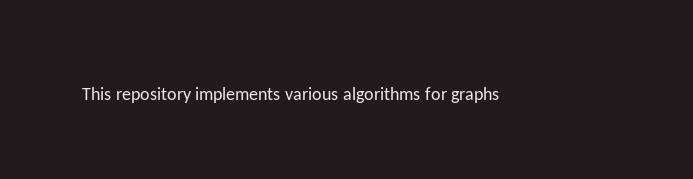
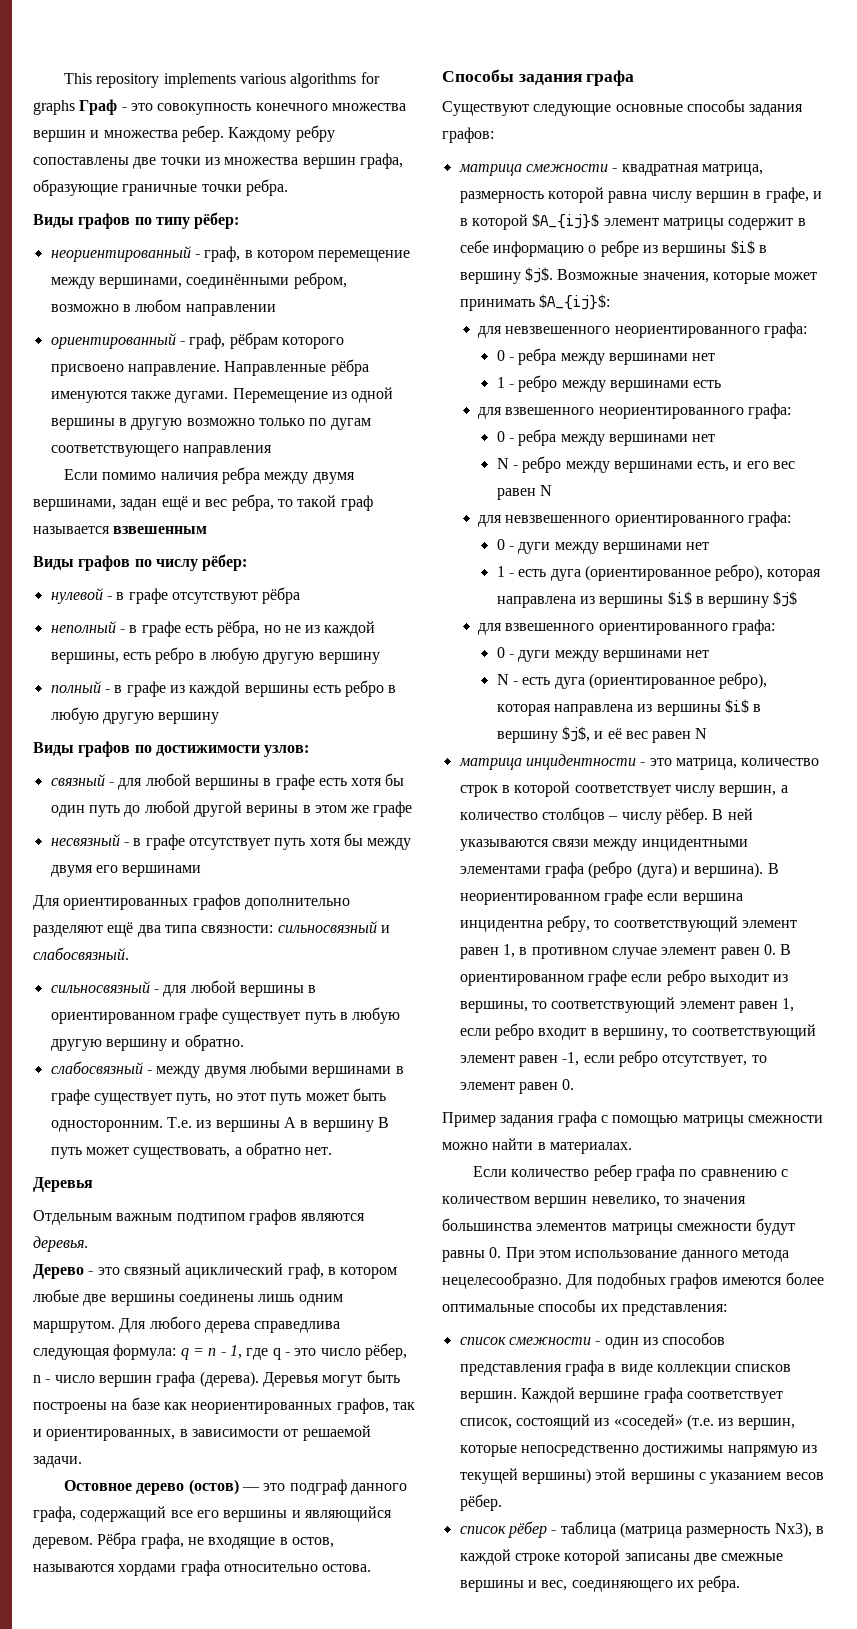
(500, 95) none -> [79,99,406,115] [33,125,335,142] [33,153,403,169] [33,179,288,196] [33,212,240,229] [50,246,411,262] [50,272,347,289] [50,299,276,316] [50,332,344,349] [50,359,369,376] [50,387,394,403] [50,418,371,430] [50,445,272,457] [64,467,355,484] [33,494,373,511] [33,526,208,534] [33,554,248,571] [50,587,301,604] [50,620,376,637] [50,647,380,664] [50,680,397,697] [50,707,220,724] [33,741,310,757] [50,773,405,790] [50,800,413,817] [50,833,412,850] [50,865,202,877] [33,894,350,910] [33,921,390,937] [33,947,129,960] [50,980,317,997] [50,1007,401,1024] [50,1034,244,1051] [50,1061,404,1078] [50,1088,386,1105] [50,1117,389,1132] [50,1142,333,1159] [33,1177,93,1192] [33,1209,366,1225] [33,1236,88,1252] [33,1263,398,1279] [33,1289,343,1306] [33,1316,341,1333] [33,1343,407,1360] [33,1370,400,1387] [33,1397,415,1414] [33,1425,371,1441] [33,1456,82,1468] [64,1479,408,1495] [33,1506,392,1522] [33,1532,334,1549] [33,1560,372,1576] [442,69,635,86] [442,99,804,116] [442,127,494,143] [458,164,763,176] [459,187,822,203] [459,213,806,230] [459,240,767,257] [459,267,818,284] [459,294,610,311] [478,322,808,338] [496,348,716,365] [496,375,722,392] [478,403,792,419] [496,429,716,446] [496,456,796,473] [496,485,552,500] [478,511,792,527] [496,539,710,554] [496,564,822,581] [496,591,798,608] [478,619,776,635] [496,647,710,662] [496,672,768,689] [496,699,762,716] [496,726,708,743] [458,754,820,770] [459,781,788,797] [459,807,753,824] [459,839,748,851] [459,861,779,878] [459,889,743,905] [459,915,797,932] [459,944,792,959] [459,969,789,986] [459,997,795,1013] [459,1023,816,1040] [459,1050,767,1067] [459,1079,575,1094] [442,1111,823,1127] [442,1138,632,1154] [473,1164,789,1181] [442,1196,747,1208] [442,1218,796,1235] [442,1247,789,1262] [442,1272,824,1289] [442,1299,727,1316] [459,1332,726,1349] [459,1360,792,1376] [459,1387,783,1403] [459,1414,795,1430] [459,1445,817,1457] [459,1468,824,1484] [459,1494,502,1511] [459,1521,824,1538] [459,1549,784,1565] [459,1575,741,1592] Граф - это совокупность конечного множества вершин и множества ребер. Каждому ребру сопоставлены две точки из множества вершин графа, образующие граничные точки ребра. // Виды графов по типу рёбер: // неориентированный - граф, в котором перемещение между вершинами, соединёнными ребром, возможно в любом направлении // ориентированный - граф, рёбрам которого присвоено направление. Направленные рёбра именуются также дугами. Перемещение из одной вершины в другую возможно только по дугам соответствующего направления // Если помимо наличия ребра между двумя вершинами, задан ещё и вес ребра, то такой граф называется взвешенным // Виды графов по числу рёбер: // нулевой - в графе отсутствуют рёбра // неполный - в графе есть рёбра, но не из каждой вершины, есть ребро в любую другую вершину // полный - в графе из каждой вершины есть ребро в любую другую вершину // Виды графов по достижимости узлов: // связный - для любой вершины в графе есть хотя бы один путь до любой другой верины в этом же графе // несвязный - в графе отсутствует путь хотя бы между двумя его вершинами // Для ориентированных графов дополнительно разделяют ещё два типа связности: сильносвязный и слабосвязный. // сильносвязный - для любой вершины в ориентированном графе существует путь в любую другую вершину и обратно. // слабосвязный - между двумя любыми вершинами в графе существует путь, но этот путь может быть односторонним. Т.е. из вершины А в вершину B путь может существовать, а обратно нет. // Деревья // Отдельным важным подтипом графов являются деревья. // Дерево - это связный ациклический граф, в котором любые две вершины соединены лишь одним маршрутом. Для любого дерева справедлива следующая формула: q = n - 1, где q - это число рёбер, n - число вершин графа (дерева). Деревья могут быть построены на базе как неориентированных графов, так и ориентированных, в зависимости от решаемой задачи. // Остовное дерево (остов) — это подграф данного графа, содержащий все его вершины и являющийся деревом. Рёбра графа, не входящие в остов, называются хордами графа относительно остова. // Способы задания графа // Существуют следующие основные способы задания графов: // матрица смежности - квадратная матрица, размерность которой равна числу вершин в графе, и в которой $A_{ij}$ элемент матрицы содержит в себе информацию о ребре из вершины $i$ в вершину $j$. Возможные значения, которые может принимать $A_{ij}$: // для невзвешенного неориентированного графа: // 0 - ребра между вершинами нет // 1 - ребро между вершинами есть // для взвешенного неориентированного графа: // 0 - ребра между вершинами нет // N - ребро между вершинами есть, и его вес равен N // для невзвешенного ориентированного графа: // 0 - дуги между вершинами нет // 1 - есть дуга (ориентированное ребро), которая направлена из вершины $i$ в вершину $j$ // для взвешенного ориентированного графа: // 0 - дуги между вершинами нет // N - есть дуга (ориентированное ребро), которая направлена из вершины $i$ в вершину $j$, и её вес равен N // матрица инцидентности - это матрица, количество строк в которой соответствует числу вершин, а количество столбцов – числу рёбер. В ней указываются связи между инцидентными элементами графа (ребро (дуга) и вершина). В неориентированном графе если вершина инцидентна ребру, то соответствующий элемент равен 1, в противном случае элемент равен 0. В ориентированном графе если ребро выходит из вершины, то соответствующий элемент равен 1, если ребро входит в вершину, то соответствующий элемент равен -1, если ребро отсутствует, то элемент равен 0. // Пример задания графа с помощью матрицы смежности можно найти в материалах. // Если количество ребер графа по сравнению с количеством вершин невелико, то значения большинства элементов матрицы смежности будут равны 0. При этом использование данного метода нецелесообразно. Для подобных графов имеются более оптимальные способы их представления: // список смежности - один из способов представления графа в виде коллекции списков вершин. Каждой вершине графа соответствует список, состоящий из «соседей» (т.е. из вершин, которые непосредственно достижимы напрямую из текущей вершины) этой вершины с указанием весов рёбер. // список рёбер - таблица (матрица размерность Nx3), в каждой строке которой записаны две смежные вершины и вес, соединяющего их ребра.

